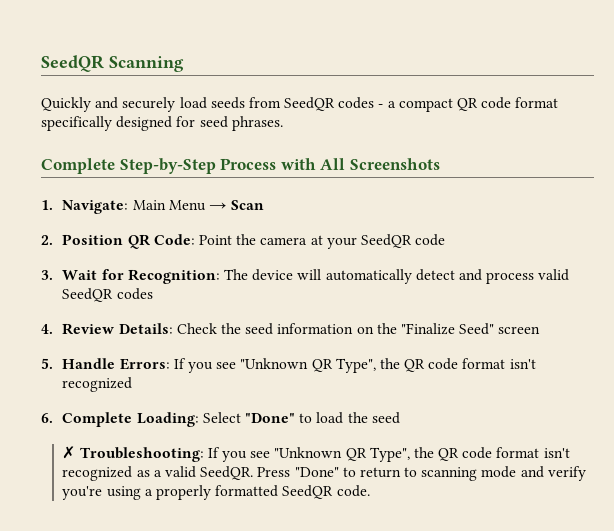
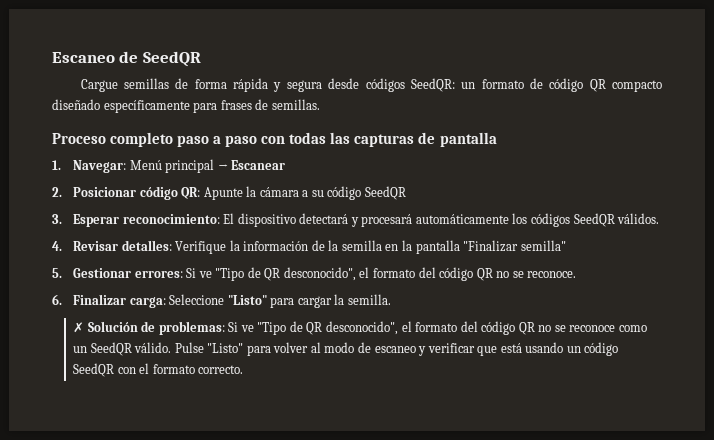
[41,55,184,72] [41,97,559,112] [41,116,283,131] [41,158,440,174] [41,200,265,214] [41,234,446,249] SeedQR Scanning // Quickly and securely load seeds from SeedQR codes - a compact QR code format specifically designed for seed phrases. // Complete Step-by-Step Process with All Screenshots // 1. Navigate: Main Menu → Scan // 2. Position QR Code: Point the camera at your SeedQR code -> [52,51,201,67] [80,78,662,92] [52,99,320,113] [52,132,497,147] [52,159,286,173] [52,186,407,200] Escaneo de SeedQR // Cargue semillas de forma rápida y segura desde códigos SeedQR: un formato de código QR compacto diseñado específicamente para frases de semillas. // Proceso completo paso a paso con todas las capturas de pantalla // 1. Navegar: Menú principal → Escanear // 2. Posicionar código QR: Apunte la cámara a su código SeedQR
[62,269,570,284] [62,288,153,302] [41,323,541,335] [41,358,536,373] [62,377,133,392] [41,412,400,427] [62,446,570,462] [62,466,586,481] [62,485,370,500] Wait for Recognition: The device will automatically detect and process valid SeedQR codes // 4. Review Details: Check the seed information on the "Finalize Seed" screen // 5. Handle Errors: If you see "Unknown QR Type", the QR code format isn't recognized // 6. Complete Loading: Select "Done" to load the seed // ✗ Troubleshooting: If you see "Unknown QR Type", the QR code format isn't recognized as a valid SeedQR. Press "Done" to return to scanning mode and verify you're using a properly formatted SeedQR code. -> [73,213,660,227] [52,240,566,254] [52,267,577,281] [52,294,391,308] [73,321,647,335] [73,342,619,356] [73,363,244,377] Esperar reconocimiento: El dispositivo detectará y procesará automáticamente los códigos SeedQR válidos. // 4. Revisar detalles: Verifique la información de la semilla en la pantalla "Finalizar semilla" // 5. Gestionar errores: Si ve "Tipo de QR desconocido", el formato del código QR no se reconoce. // 6. Finalizar carga: Seleccione "Listo" para cargar la semilla. // ✗ Solución de problemas: Si ve "Tipo de QR desconocido", el formato del código QR no se reconoce como un SeedQR válido. Pulse "Listo" para volver al modo de escaneo y verificar que está usando un código SeedQR con el formato correcto.

